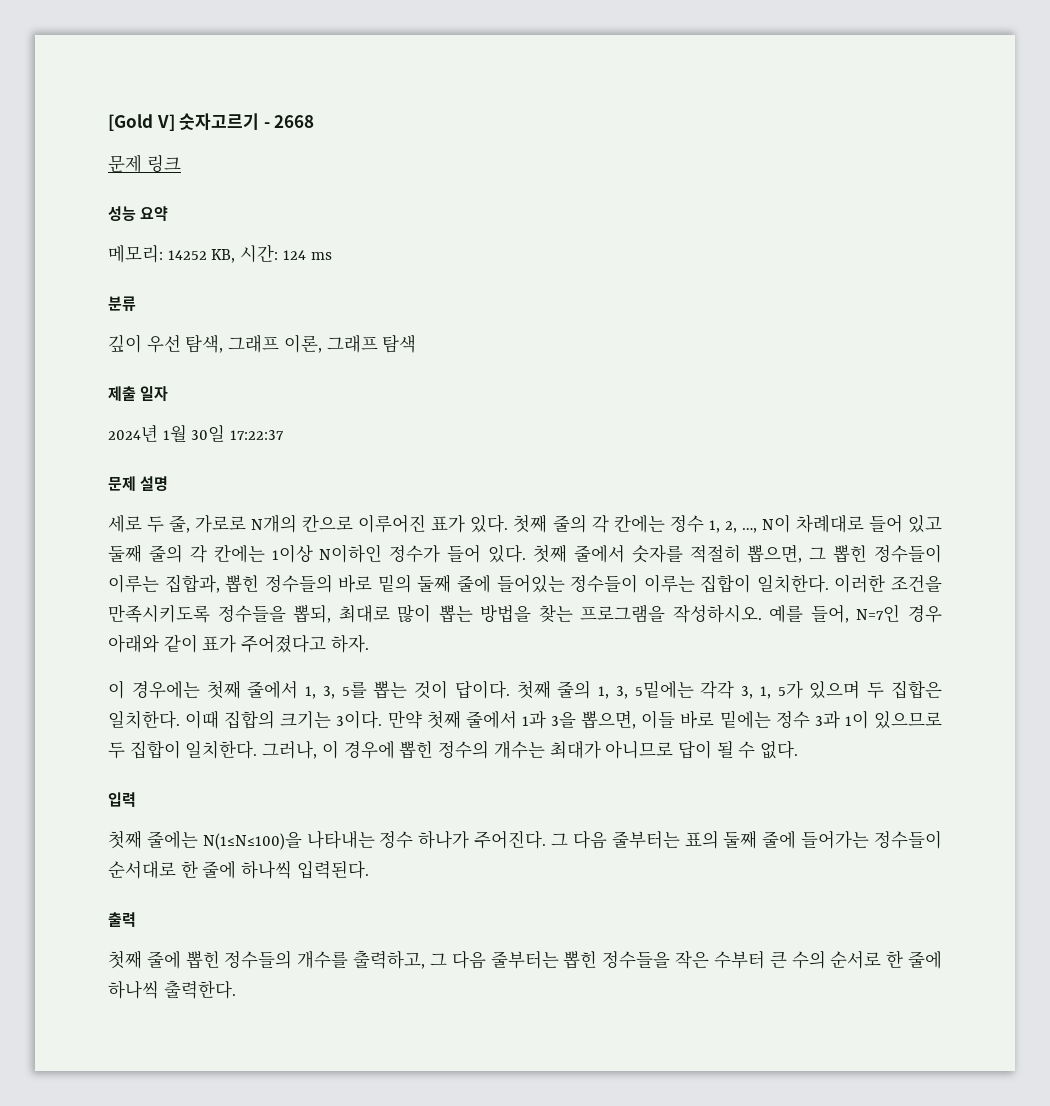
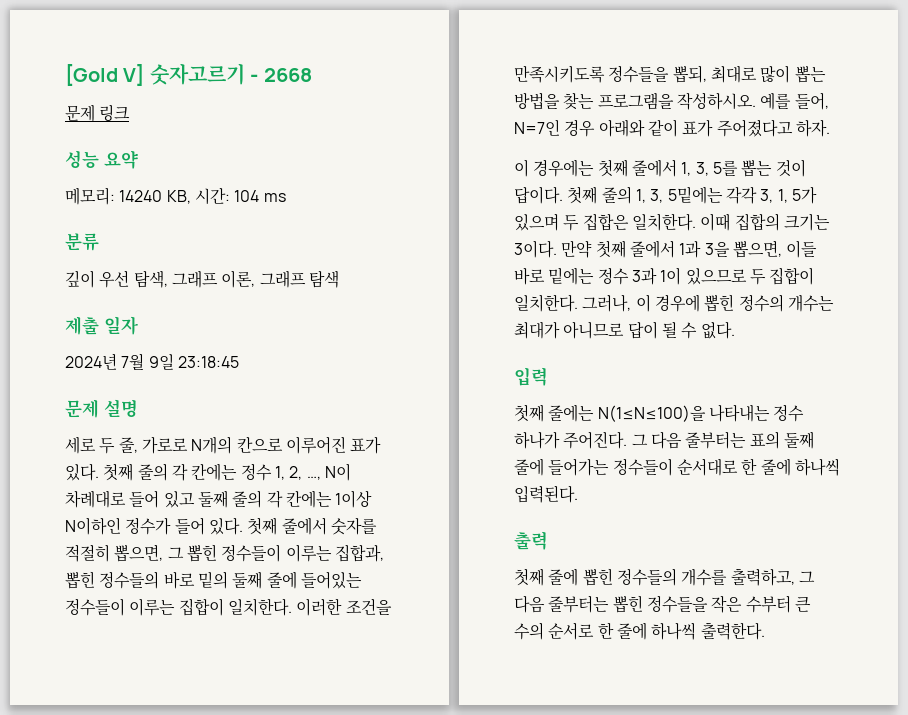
[167,250,207,260] 14252 -> [119,190,163,202] 14240
[282,250,306,260] 124 -> [234,190,260,202] 104
[162,425,285,442] 1월 30일 17:22:37 -> [121,353,239,370] 7월 9일 23:18:45

